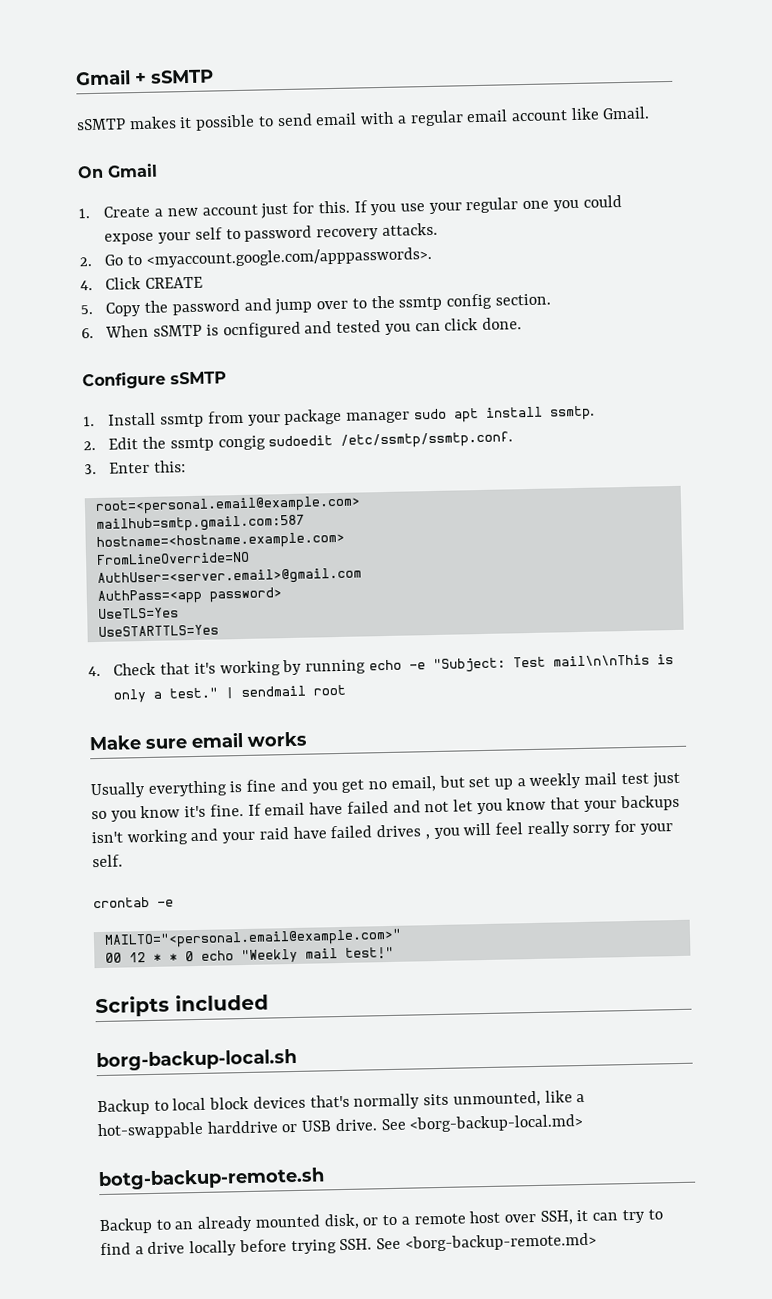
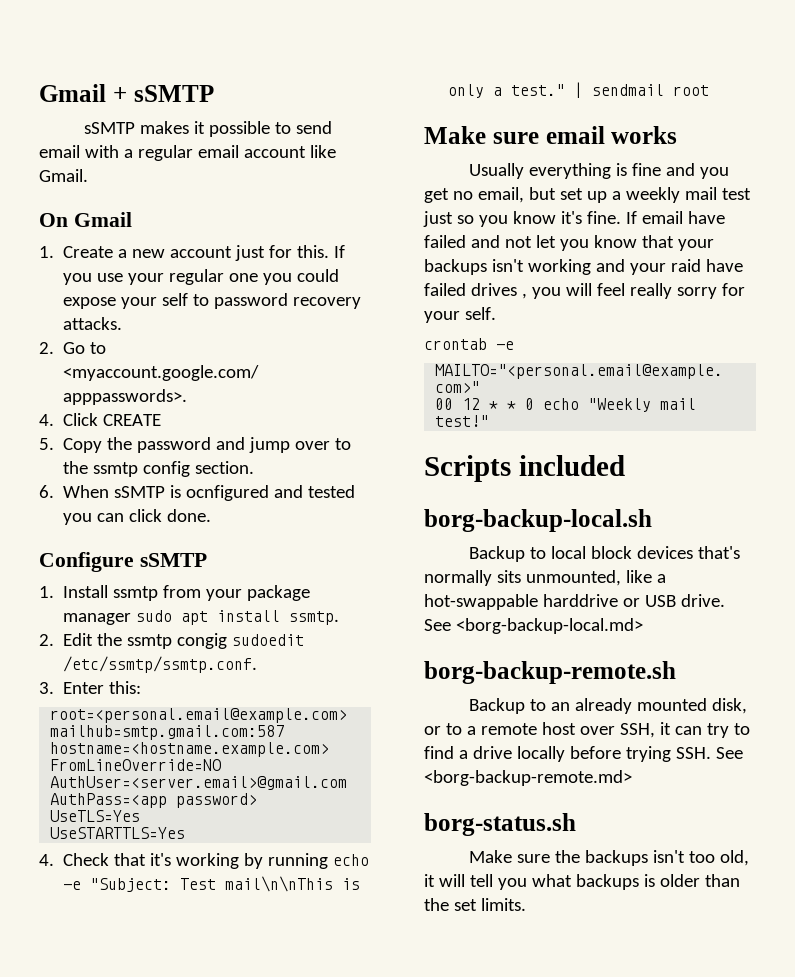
[98,1167,325,1191] botg-backup-remote.sh -> [424,661,676,684] borg-backup-remote.sh
(597, 1242) none -> [424,813,576,836] [469,850,749,866] [424,874,740,890] [424,898,526,911] // borg-status.sh // Make sure the backups isn't too old, it will tell you what backups is older than the set limits.

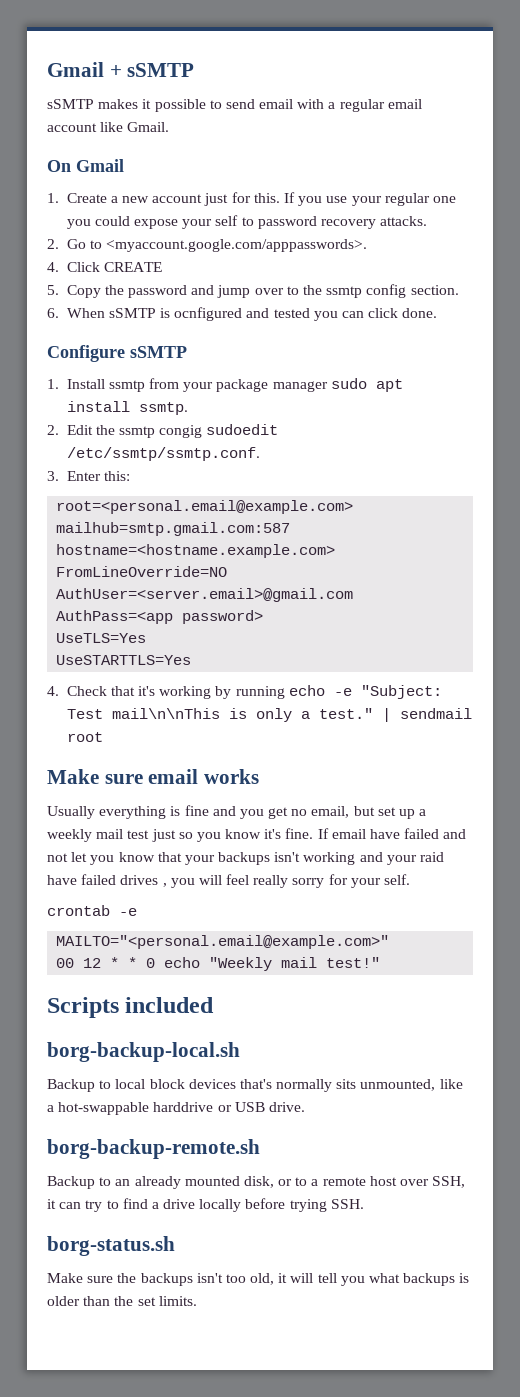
[424,618,643,634] See <borg-backup-local.md> -> (305, 1107) none
[715,747,743,759] [424,770,632,786] See <borg-backup-remote.md> -> (364, 1204) none

